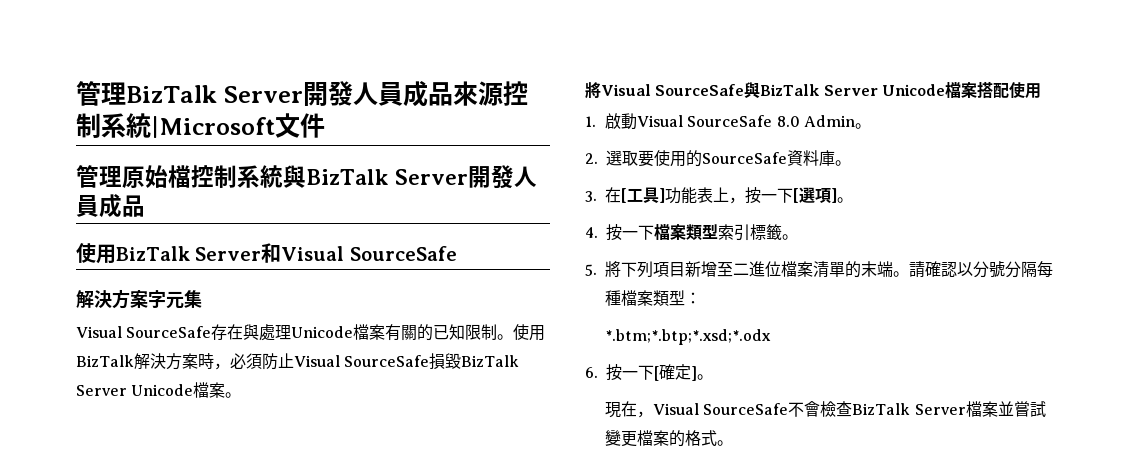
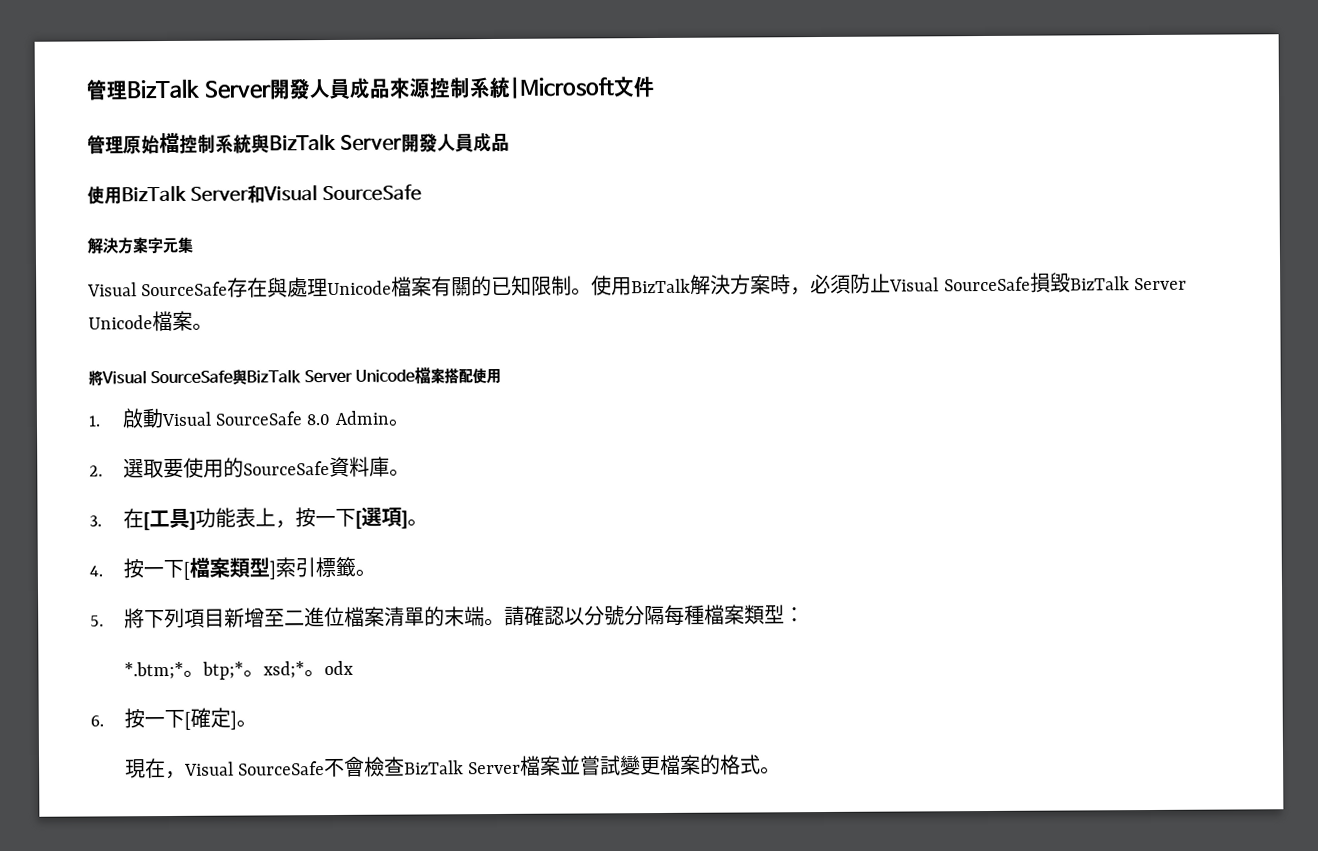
[654,223,718,240] 檔案類型 -> [182,557,276,580] [檔案類型]
[605,329,772,345] *.btm;*.btp;*.xsd;*.odx -> [123,660,354,680] *.btm;*。btp;*。xsd;*。odx

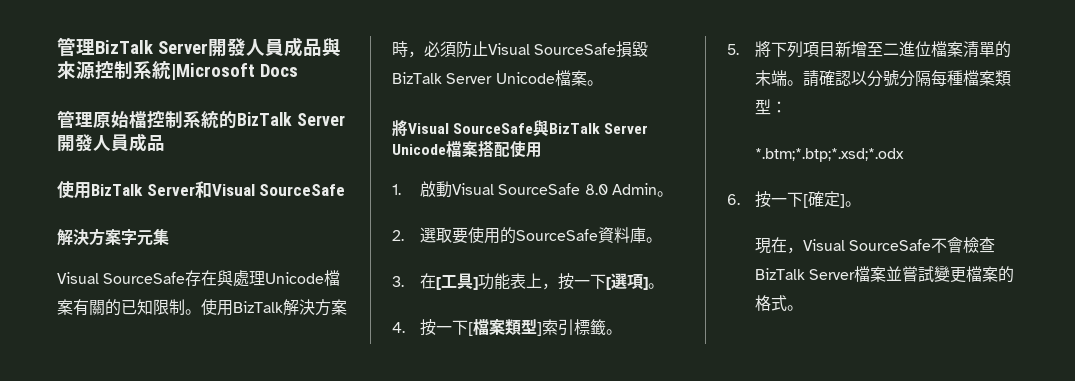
(390, 88) none -> [321,38,341,56] 與
[612,76,654,98] 文件 -> [259,64,298,77] Docs
[251,134,270,154] 與 -> [219,111,237,128] 的
[123,660,354,680] *.btm;*。btp;*。xsd;*。odx -> [754,148,904,162] *.btm;*.btp;*.xsd;*.odx

